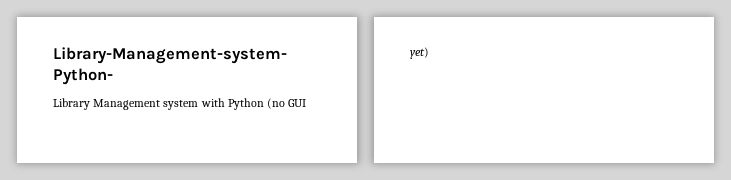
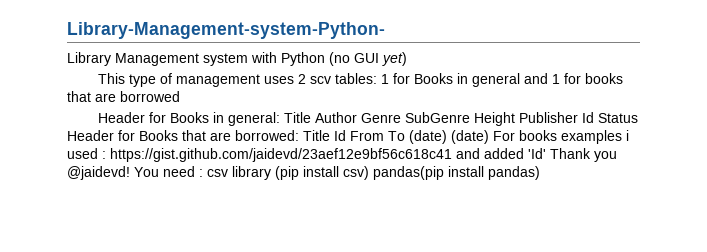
(429, 53) none -> [98,73,624,87] [67,91,180,102] [98,112,639,126] [67,130,629,144] [67,148,617,162] [67,166,540,180] // This type of management uses 2 scv tables: 1 for Books in general and 1 for books that are borrowed // Header for Books in general: Title Author Genre SubGenre Height Publisher Id Status Header for Books that are borrowed: Title Id From To (date) (date) For books examples i used : https://gist.github.com/jaidevd/23aef12e9bf56c618c41 and added 'Id' Thank you @jaidevd! You need : csv library (pip install csv) pandas(pip install pandas)

